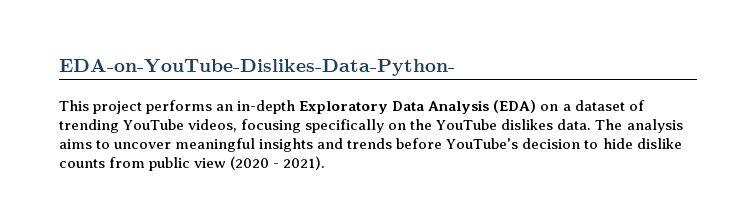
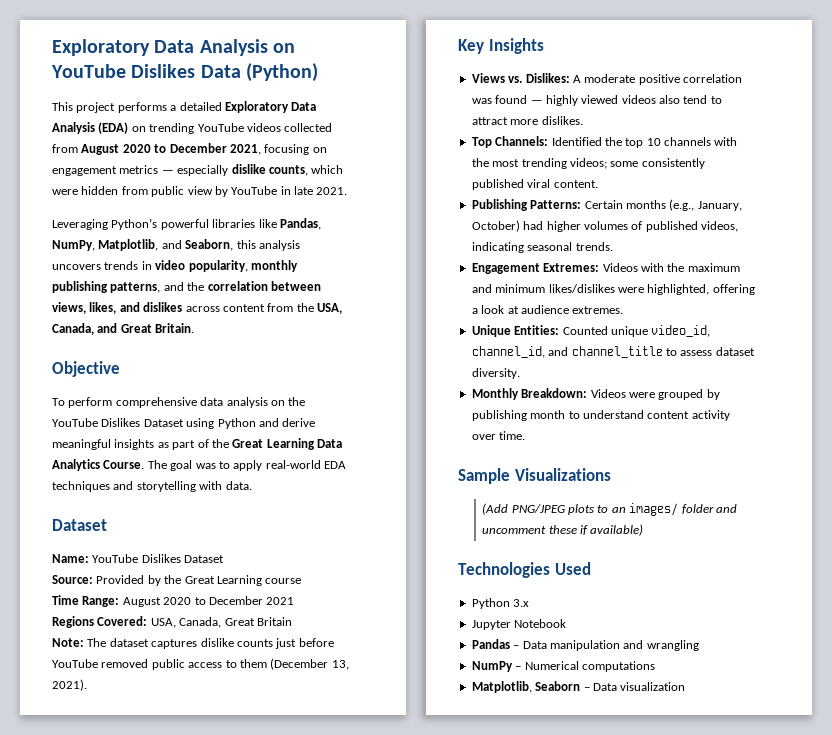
[59,59,455,76] EDA-on-YouTube-Dislikes-Data-Python- -> [52,39,295,56] [51,63,318,82] Exploratory Data Analysis on YouTube Dislikes Data (Python)
[216,100,296,114] an in-depth -> [170,102,222,111] a detailed
[562,100,645,111] [59,119,683,133] [59,138,682,152] [59,156,326,171] a dataset of trending YouTube videos, focusing specifically on the YouTube dislikes data. The analysis aims to uncover meaningful insights and trends before YouTube's decision to hide dislike counts from public view (2020 - 2021). -> [149,123,333,134] [52,143,327,155] [52,164,344,176] [52,186,348,197] [52,218,321,230] [52,239,300,251] [52,260,298,272] [52,281,321,293] [52,302,342,314] [52,323,195,335] [52,361,120,377] [52,397,306,408] [52,418,316,429] [52,438,342,450] [52,459,346,471] [52,481,252,492] [52,519,107,531] [52,554,225,563] [52,575,302,586] [52,595,295,607] [52,616,292,628] [52,638,334,649] [52,658,349,670] [52,679,87,691] [458,38,544,54] [471,73,742,85] [471,95,722,106] [471,116,583,125] [471,136,738,148] [471,158,705,169] [471,179,598,190] [471,199,742,211] [471,220,738,232] [471,242,613,253] [471,263,740,274] [471,284,755,295] [471,305,624,314] [471,325,711,337] [471,346,755,358] [471,368,520,379] [471,388,720,400] [471,410,730,421] [471,431,526,440] [458,468,611,484] [482,503,737,516] [482,524,644,536] [458,562,591,578] [471,598,530,609] [471,619,567,630] [471,639,699,651] [471,661,655,672] [471,681,686,693] trending YouTube videos collected from August 2020 to December 2021, focusing on engagement metrics — especially dislike counts, which were hidden from public view by YouTube in late 2021. // Leveraging Python’s powerful libraries like Pandas, NumPy, Matplotlib, and Seaborn, this analysis uncovers trends in video popularity, monthly publishing patterns, and the correlation between views, likes, and dislikes across content from the USA, Canada, and Great Britain. // Objective // To perform comprehensive data analysis on the YouTube Dislikes Dataset using Python and derive meaningful insights as part of the Great Learning Data Analytics Course. The goal was to apply real-world EDA techniques and storytelling with data. // Dataset // Name: YouTube Dislikes Dataset // Source: Provided by the Great Learning course // Time Range: August 2020 to December 2021 // Regions Covered: USA, Canada, Great Britain // Note: The dataset captures dislike counts just before YouTube removed public access to them (December 13, 2021). // Key Insights // Views vs. Dislikes: A moderate positive correlation was found — highly viewed videos also tend to attract more dislikes. // Top Channels: Identified the top 10 channels with the most trending videos; some consistently published viral content. // Publishing Patterns: Certain months (e.g., January, October) had higher volumes of published videos, indicating seasonal trends. // Engagement Extremes: Videos with the maximum and minimum likes/dislikes were highlighted, offering a look at audience extremes. // Unique Entities: Counted unique video_id, channel_id, and channel_title to assess dataset diversity. // Monthly Breakdown: Videos were grouped by publishing month to understand content activity over time. // Sample Visualizations // (Add PNG/JPEG plots to an images/ folder and uncomment these if available) // Technologies Used // Python 3.x // Jupyter Notebook // Pandas – Data manipulation and wrangling // NumPy – Numerical computations // Matplotlib, Seaborn – Data visualization

